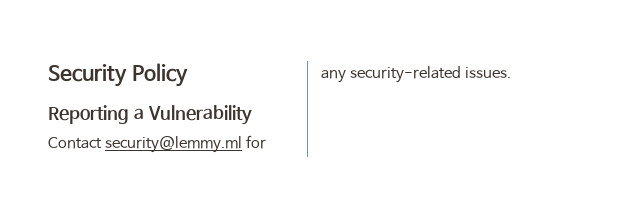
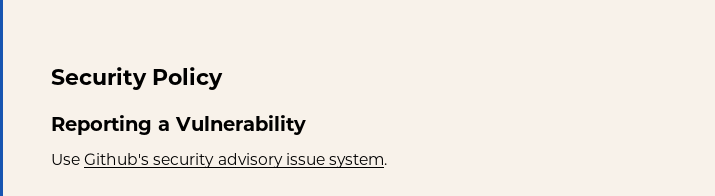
[48,135,266,153] [321,66,511,83] Contact security@lemmy.ml for any security-related issues. -> [51,153,387,168] Use Github's security advisory issue system.

